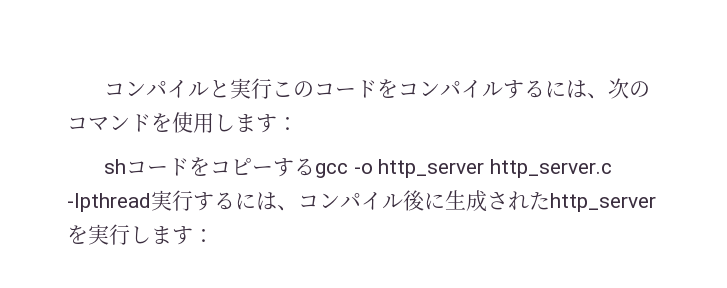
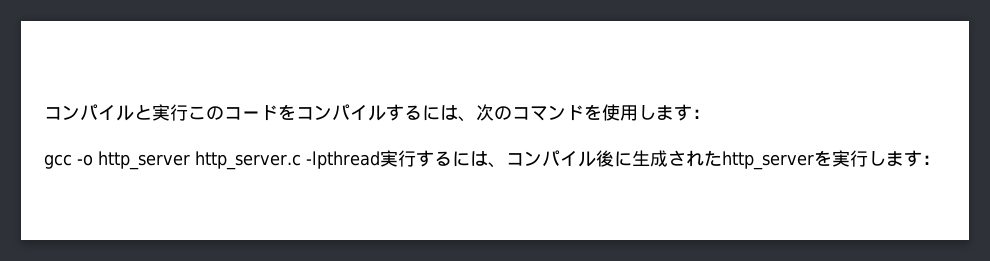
[103,157,315,177] shコードをコピーする -> (710, 114) none

